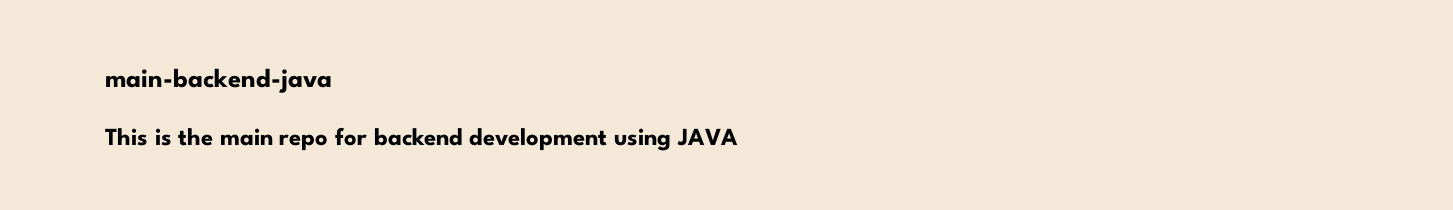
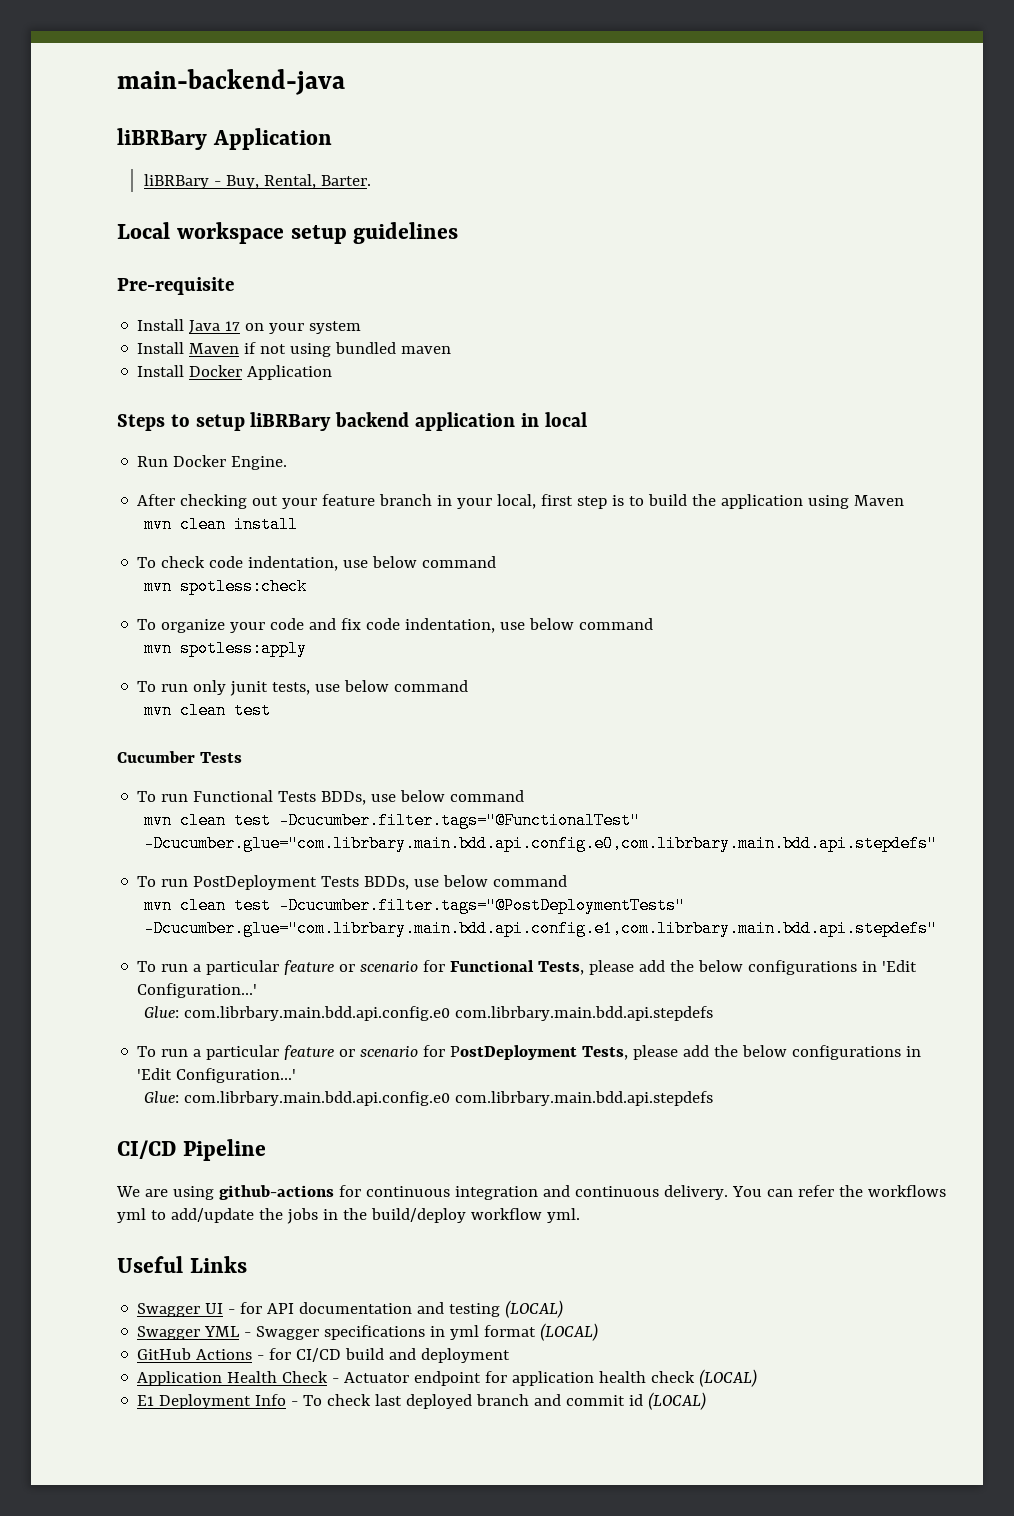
[105,127,738,151] This is the main repo for backend development using JAVA -> [117,128,332,150] [143,174,371,189] [117,222,459,244] [117,277,234,295] [137,319,362,334] [137,342,452,357] [137,365,333,380] [117,412,587,431] [137,455,288,470] [137,494,905,509] [143,516,298,533] [137,556,497,571] [143,578,307,595] [137,618,654,633] [143,640,307,657] [137,680,469,696] [143,702,271,719] [117,751,242,763] [137,790,525,805] [143,812,640,829] [143,835,937,852] [137,875,568,890] [143,897,685,914] [143,920,937,937] [137,960,918,975] [137,983,258,998] [143,1006,713,1021] [137,1045,922,1060] [137,1068,297,1083] [143,1091,713,1106] [117,1139,266,1161] [116,1185,946,1200] [117,1208,580,1224] [117,1256,247,1273] [137,1300,564,1318] [137,1323,599,1341] [137,1348,511,1363] [137,1369,758,1387] [137,1392,707,1410] liBRBary Application // liBRBary - Buy, Rental, Barter. // Local workspace setup guidelines // Pre-requisite // Install Java 17 on your system // Install Maven if not using bundled maven // Install Docker Application // Steps to setup liBRBary backend application in local // Run Docker Engine. // After checking out your feature branch in your local, first step is to build the application using Maven // mvn clean install // To check code indentation, use below command // mvn spotless:check // To organize your code and fix code indentation, use below command // mvn spotless:apply // To run only junit tests, use below command // mvn clean test // Cucumber Tests // To run Functional Tests BDDs, use below command // mvn clean test -Dcucumber.filter.tags="@FunctionalTest" -Dcucumber.glue="com.librbary.main.bdd.api.config.e0,com.librbary.main.bdd.api.stepdefs" // To run PostDeployment Tests BDDs, use below command // mvn clean test -Dcucumber.filter.tags="@PostDeploymentTests" -Dcucumber.glue="com.librbary.main.bdd.api.config.e1,com.librbary.main.bdd.api.stepdefs" // To run a particular feature or scenario for Functional Tests, please add the below configurations in 'Edit Configuration...' // Glue: com.librbary.main.bdd.api.config.e0 com.librbary.main.bdd.api.stepdefs // To run a particular feature or scenario for PostDeployment Tests, please add the below configurations in 'Edit Configuration...' // Glue: com.librbary.main.bdd.api.config.e0 com.librbary.main.bdd.api.stepdefs // CI/CD Pipeline // We are using github-actions for continuous integration and continuous delivery. You can refer the workflows yml to add/update the jobs in the build/deploy workflow yml. // Useful Links // Swagger UI - for API documentation and testing (LOCAL) // Swagger YML - Swagger specifications in yml format (LOCAL) // GitHub Actions - for CI/CD build and deployment // Application Health Check - Actuator endpoint for application health check (LOCAL) // E1 Deployment Info - To check last deployed branch and commit id (LOCAL)

